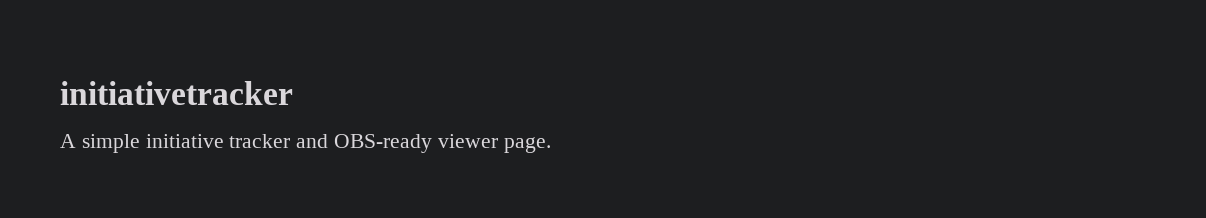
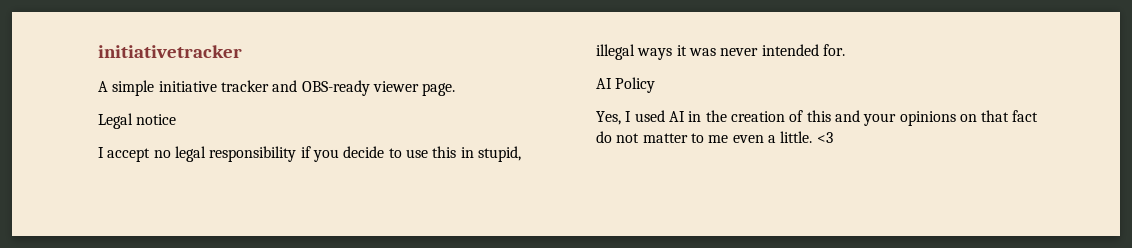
(551, 145) none -> [98,113,177,129] [98,146,521,162] [596,44,845,60] [596,77,656,93] [596,110,1039,126] [596,131,833,143] // Legal notice // I accept no legal responsibility if you decide to use this in stupid, illegal ways it was never intended for. // AI Policy // Yes, I used AI in the creation of this and your opinions on that fact do not matter to me even a little. <3

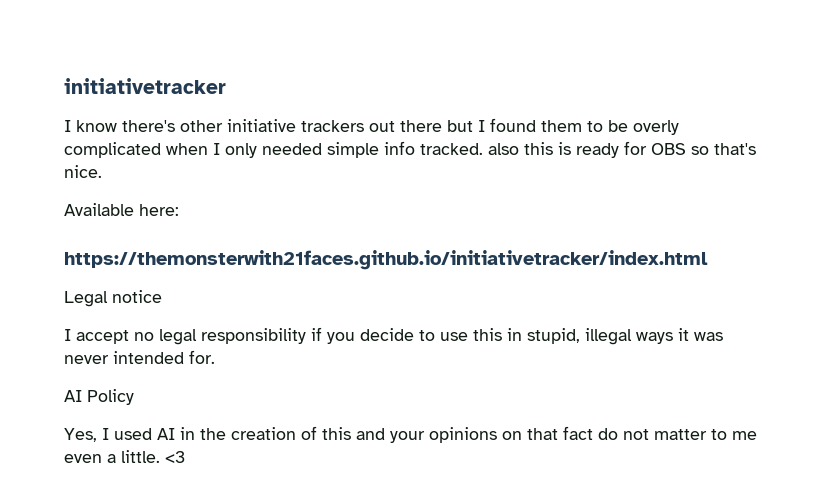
[98,80,456,96] A simple initiative tracker and OBS-ready viewer page. -> [64,118,679,135] [64,141,756,158] [64,165,102,178] [64,203,179,216] [64,250,708,270] I know there's other initiative trackers out there but I found them to be overly complicated when I only needed simple info tracked. also this is ready for OBS so that's nice. // Available here: // https://themonsterwith21faces.github.io/initiativetracker/index.html

